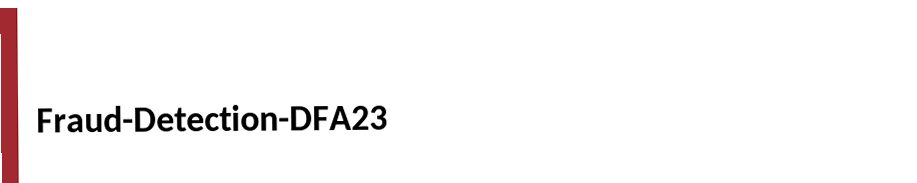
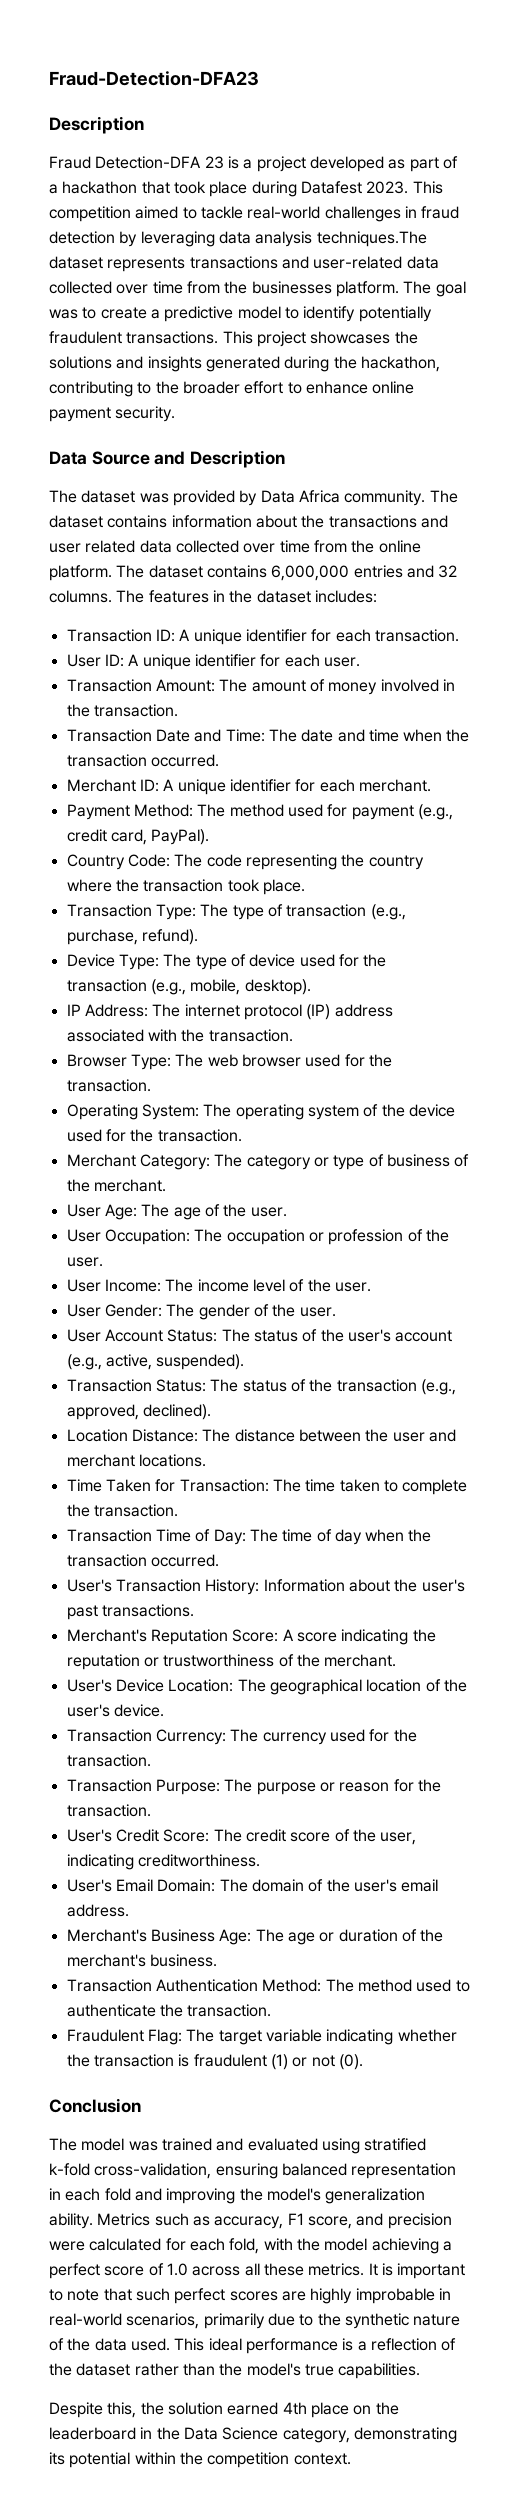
(388, 118) none -> [49,116,144,134] [49,156,458,172] [49,181,443,197] [49,206,460,222] [49,231,427,247] [49,256,439,272] [49,281,466,297] [49,306,432,322] [49,331,418,347] [49,356,440,372] [49,381,415,397] [49,406,176,422] [49,450,286,468] [49,490,458,506] [49,515,448,528] [49,540,421,553] [49,565,458,581] [49,590,377,603] [66,629,459,645] [66,654,360,670] [66,679,455,695] [66,704,178,717] [66,729,470,742] [66,754,219,767] [66,779,431,795] [66,804,453,820] [66,829,210,845] [66,854,424,870] [66,879,305,895] [66,904,406,920] [66,929,198,945] [66,954,387,970] [66,979,311,995] [66,1004,393,1020] [66,1029,293,1042] [66,1054,392,1070] [66,1079,151,1092] [66,1104,455,1120] [66,1129,242,1142] [66,1154,470,1170] [66,1179,166,1192] [66,1204,287,1220] [66,1229,449,1245] [66,1257,103,1267] [66,1279,371,1292] [66,1304,336,1320] [66,1329,453,1342] [66,1354,245,1370] [66,1379,456,1395] [66,1404,211,1420] [66,1429,456,1442] [66,1454,206,1467] [66,1479,468,1495] [66,1504,178,1517] [66,1529,432,1545] [66,1554,219,1567] [66,1579,465,1595] [66,1604,194,1620] [66,1629,436,1645] [66,1654,397,1670] [66,1679,467,1695] [66,1704,164,1717] [66,1729,417,1745] [66,1754,151,1767] [66,1779,441,1795] [66,1804,151,1817] [66,1829,417,1845] [66,1854,260,1870] [66,1879,439,1892] [66,1904,129,1917] [66,1929,444,1945] [66,1954,217,1967] [66,1979,470,1992] [66,2004,272,2017] [66,2029,457,2045] [66,2054,363,2070] [49,2098,141,2113] [49,2138,427,2154] [49,2163,457,2179] [49,2188,426,2204] [49,2213,452,2229] [49,2238,452,2254] [49,2263,466,2279] [49,2288,451,2304] [49,2313,461,2329] [49,2338,457,2354] [49,2363,421,2379] [49,2402,399,2418] [49,2427,457,2443] [49,2452,351,2468] // Description // Fraud Detection-DFA 23 is a project developed as part of a hackathon that took place during Datafest 2023. This competition aimed to tackle real-world challenges in fraud detection by leveraging data analysis techniques.The dataset represents transactions and user-related data collected over time from the businesses platform. The goal was to create a predictive model to identify potentially fraudulent transactions. This project showcases the solutions and insights generated during the hackathon, contributing to the broader effort to enhance online payment security. // Data Source and Description // The dataset was provided by Data Africa community. The dataset contains information about the transactions and user related data collected over time from the online platform. The dataset contains 6,000,000 entries and 32 columns. The features in the dataset includes: // Transaction ID: A unique identifier for each transaction. // User ID: A unique identifier for each user. // Transaction Amount: The amount of money involved in the transaction. // Transaction Date and Time: The date and time when the transaction occurred. // Merchant ID: A unique identifier for each merchant. // Payment Method: The method used for payment (e.g., credit card, PayPal). // Country Code: The code representing the country where the transaction took place. // Transaction Type: The type of transaction (e.g., purchase, refund). // Device Type: The type of device used for the transaction (e.g., mobile, desktop). // IP Address: The internet protocol (IP) address associated with the transaction. // Browser Type: The web browser used for the transaction. // Operating System: The operating system of the device used for the transaction. // Merchant Category: The category or type of business of the merchant. // User Age: The age of the user. // User Occupation: The occupation or profession of the user. // User Income: The income level of the user. // User Gender: The gender of the user. // User Account Status: The status of the user's account (e.g., active, suspended). // Transaction Status: The status of the transaction (e.g., approved, declined). // Location Distance: The distance between the user and merchant locations. // Time Taken for Transaction: The time taken to complete the transaction. // Transaction Time of Day: The time of day when the transaction occurred. // User's Transaction History: Information about the user's past transactions. // Merchant's Reputation Score: A score indicating the reputation or trustworthiness of the merchant. // User's Device Location: The geographical location of the user's device. // Transaction Currency: The currency used for the transaction. // Transaction Purpose: The purpose or reason for the transaction. // User's Credit Score: The credit score of the user, indicating creditworthiness. // User's Email Domain: The domain of the user's email address. // Merchant's Business Age: The age or duration of the merchant's business. // Transaction Authentication Method: The method used to authenticate the transaction. // Fraudulent Flag: The target variable indicating whether the transaction is fraudulent (1) or not (0). // Conclusion // The model was trained and evaluated using stratified k-fold cross-validation, ensuring balanced representation in each fold and improving the model's generalization ability. Metrics such as accuracy, F1 score, and precision were calculated for each fold, with the model achieving a perfect score of 1.0 across all these metrics. It is important to note that such perfect scores are highly improbable in real-world scenarios, primarily due to the synthetic nature of the data used. This ideal performance is a reflection of the dataset rather than the model's true capabilities. // Despite this, the solution earned 4th place on the leaderboard in the Data Science category, demonstrating its potential within the competition context.

